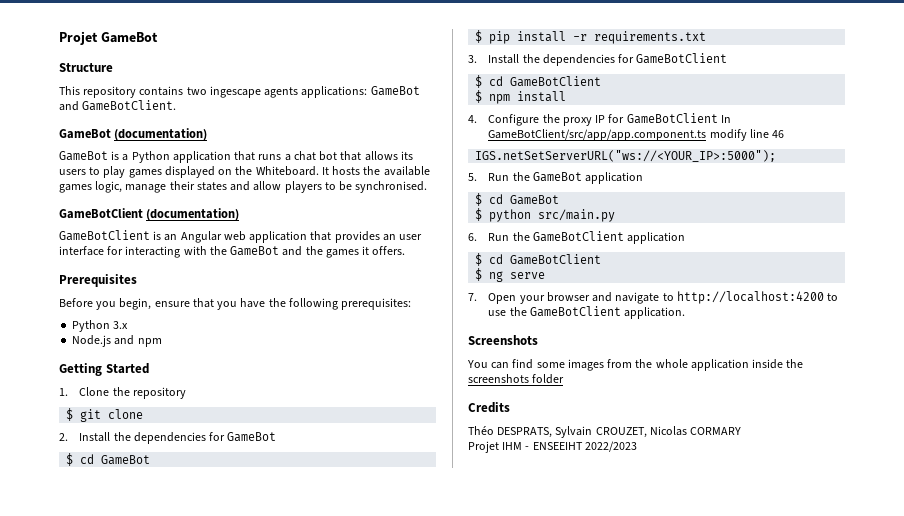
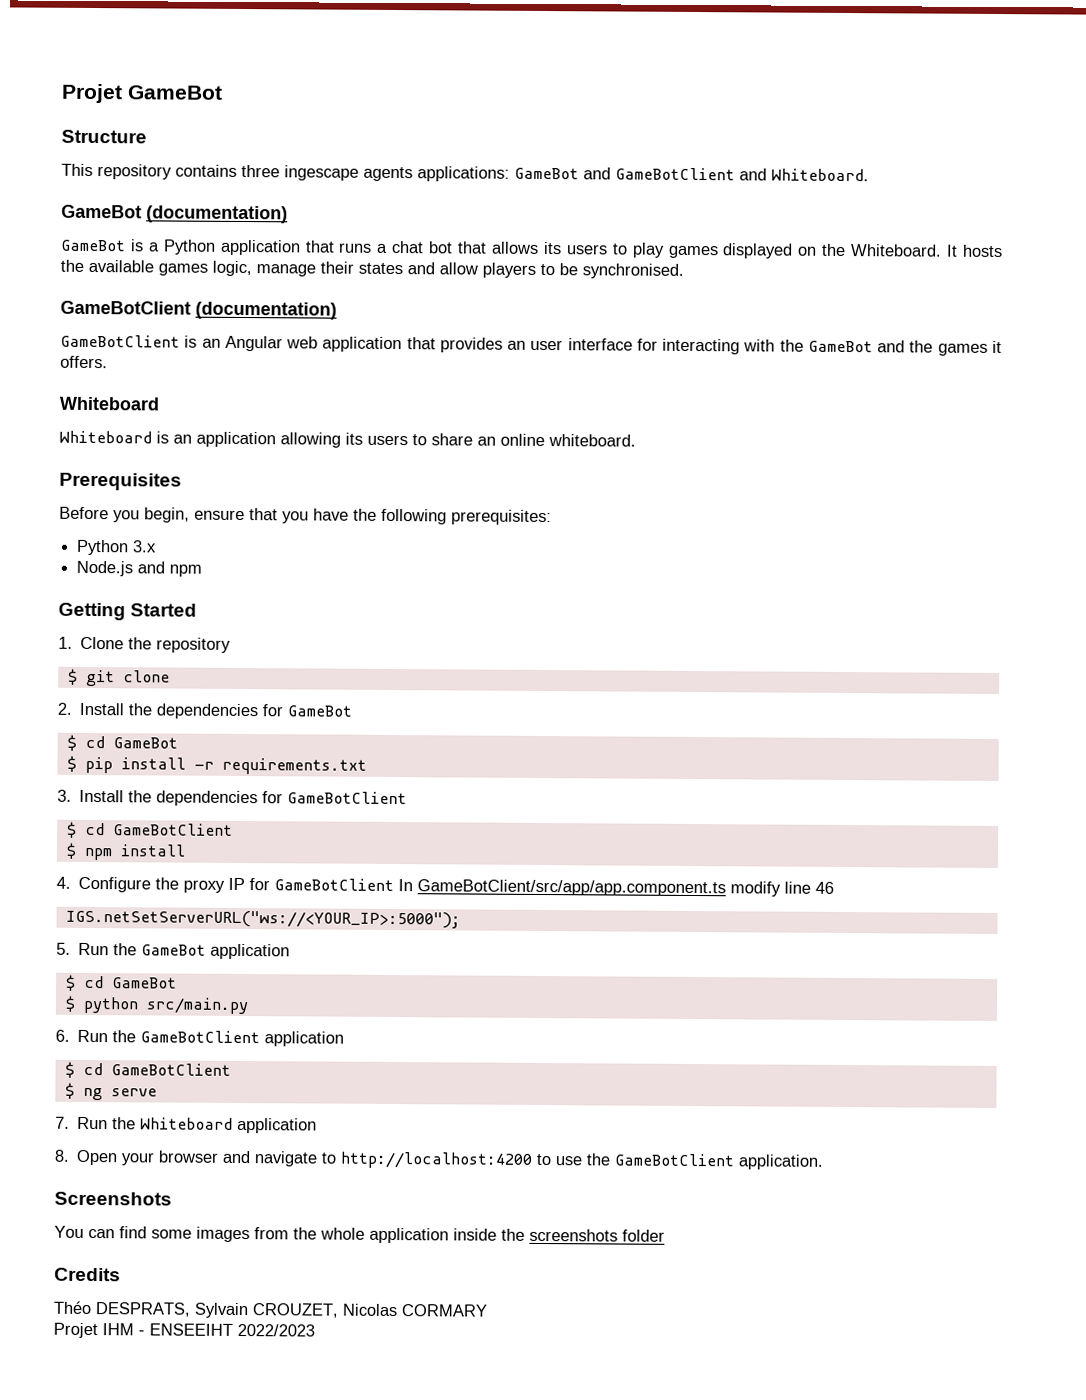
[186,87,207,95] two -> [241,164,280,178] three
[82,100,177,111] GameBotClient. -> [615,167,869,182] GameBotClient and Whiteboard.
(406, 250) none -> [59,396,159,411] [59,430,636,448] // Whiteboard // Whiteboard is an application allowing its users to share an online whiteboard.
(477, 297) none -> [77,1116,318,1134] [54,1149,70,1162] Run the Whiteboard application // 8.

